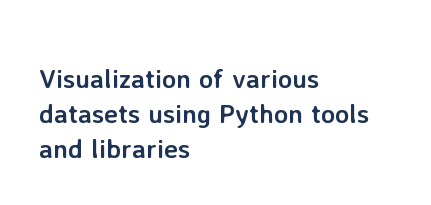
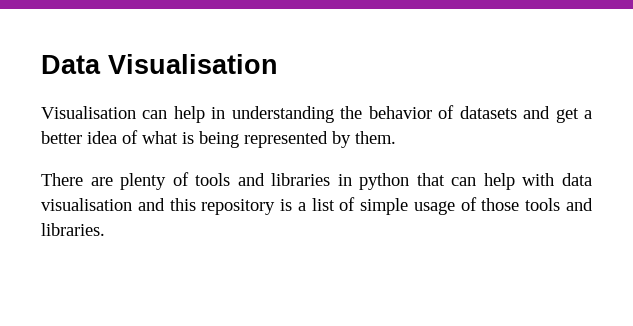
[39,69,319,88] [39,104,369,128] [39,139,190,158] Visualization of various datasets using Python tools and libraries -> [41,54,278,74] [41,105,592,123] [41,130,396,148] [41,172,593,190] [41,197,593,215] [41,223,105,236] Data Visualisation // Visualisation can help in understanding the behavior of datasets and get a better idea of what is being represented by them. // There are plenty of tools and libraries in python that can help with data visualisation and this repository is a list of simple usage of those tools and libraries.

